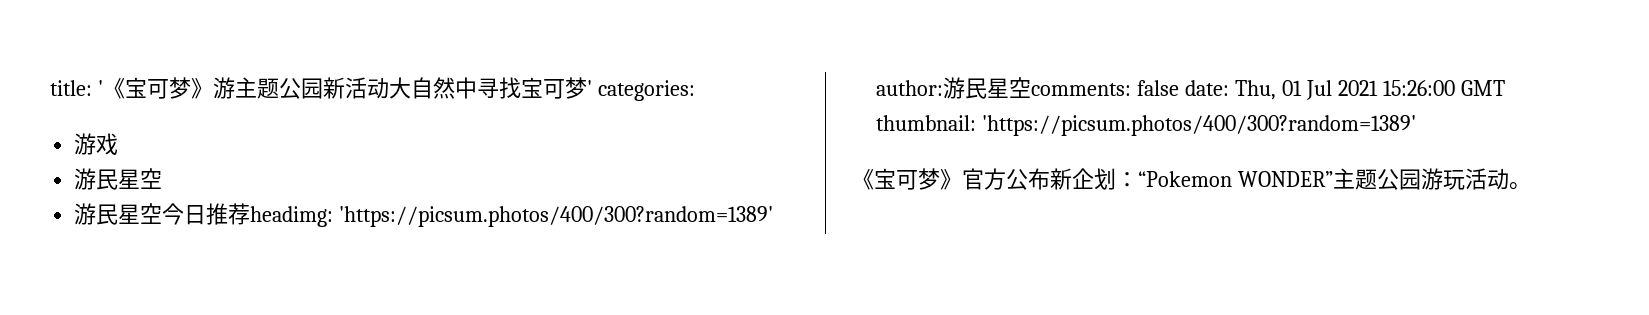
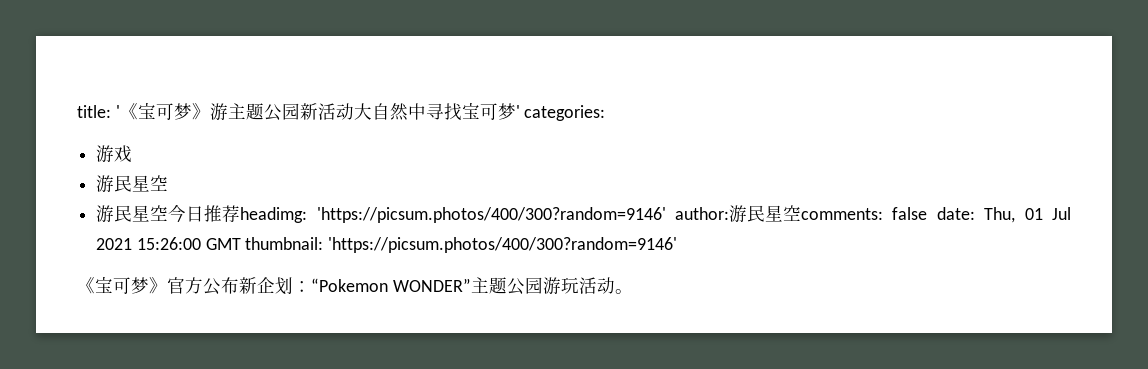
[339,206,774,227] 'https://picsum.photos/400/300?random=1389' -> [316,207,666,223] 'https://picsum.photos/400/300?random=9146'
[982,115,1417,136] 'https://picsum.photos/400/300?random=1389' -> [328,237,678,253] 'https://picsum.photos/400/300?random=9146'

